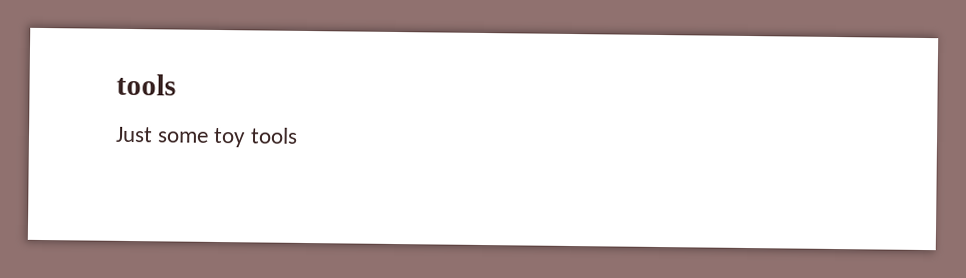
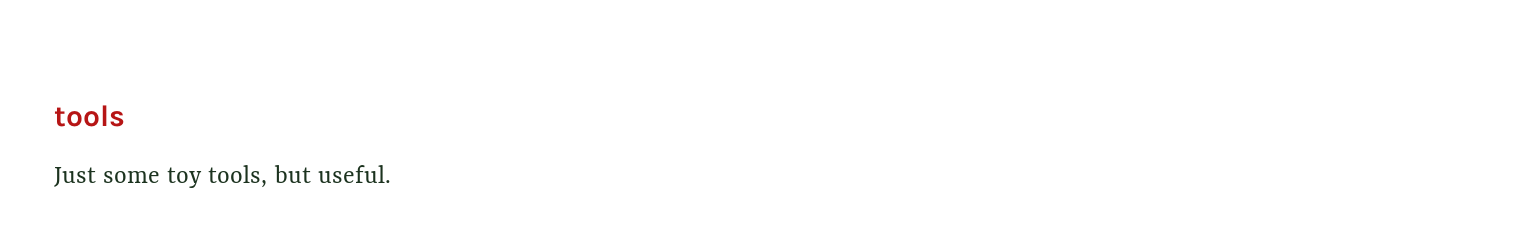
[249,127,298,144] tools -> [208,165,391,188] tools, but useful.

